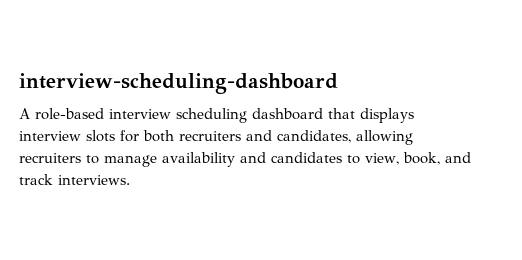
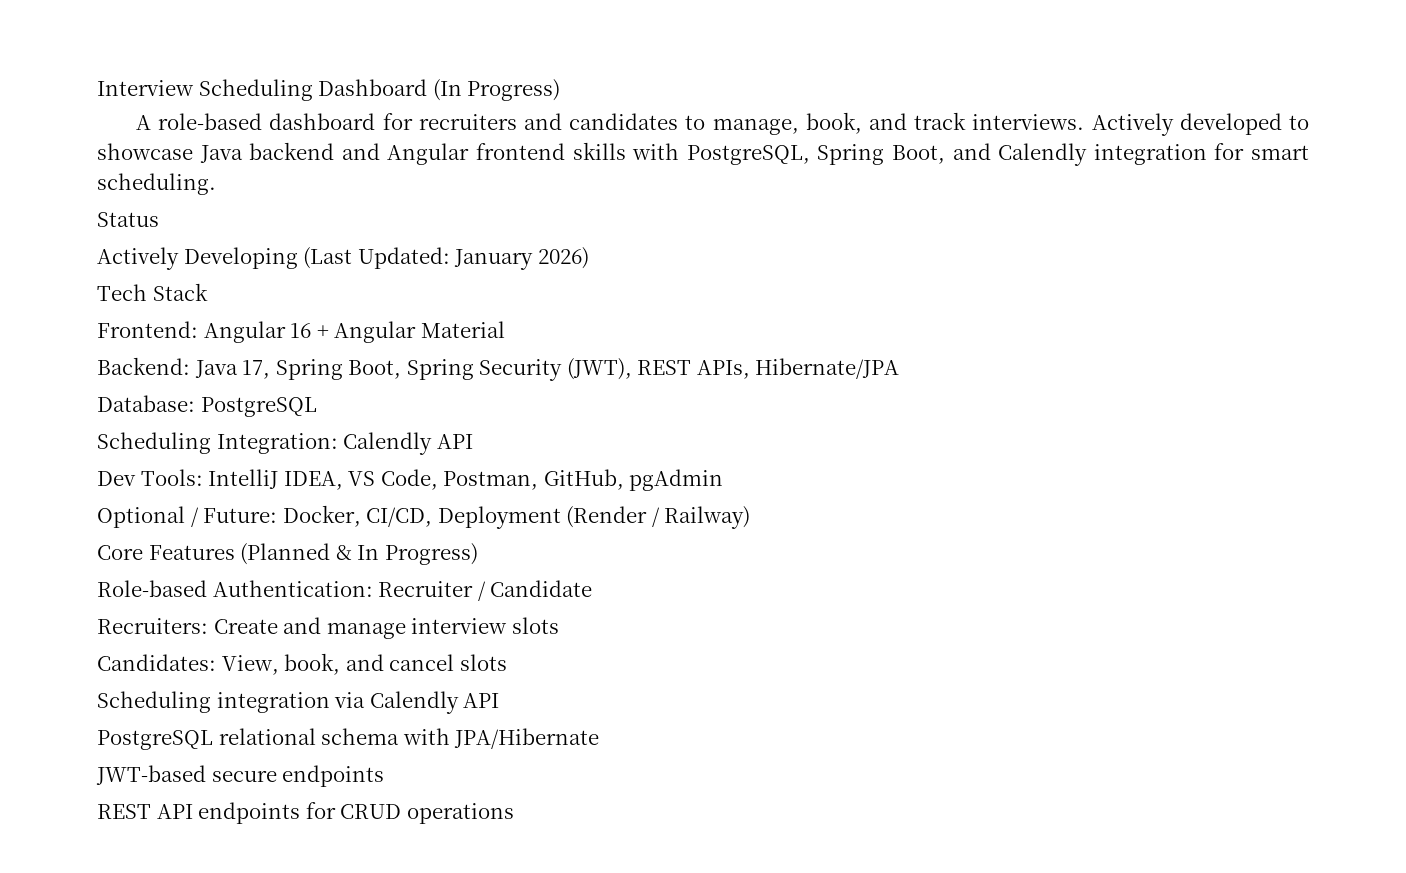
[19,73,338,94] [19,108,414,123] [19,130,413,145] [19,152,235,167] interview-scheduling-dashboard // A role-based interview scheduling dashboard that displays interview slots for both recruiters and candidates, allowing recruiters to manage availability -> [97,79,561,101] [136,113,517,130] Interview Scheduling Dashboard (In Progress) // A role-based dashboard for recruiters
[365,153,399,165] view, -> [712,118,799,135] manage,
(130, 180) none -> [1091,113,1309,136] [97,142,1309,166] [97,173,216,195] [97,212,159,227] [97,247,589,270] [97,283,208,301] [97,321,505,343] [97,357,900,381] [97,395,317,417] [97,432,473,455] [97,469,724,491] [97,505,751,529] [97,543,478,565] [97,580,593,601] [97,617,559,639] [97,653,507,675] [97,691,500,714] [97,728,600,750] [96,765,385,787] [97,802,514,824] Actively developed to showcase Java backend and Angular frontend skills with PostgreSQL, Spring Boot, and Calendly integration for smart scheduling. // Status // Actively Developing (Last Updated: January 2026) // Tech Stack // Frontend: Angular 16 + Angular Material // Backend: Java 17, Spring Boot, Spring Security (JWT), REST APIs, Hibernate/JPA // Database: PostgreSQL // Scheduling Integration: Calendly API // Dev Tools: IntelliJ IDEA, VS Code, Postman, GitHub, pgAdmin // Optional / Future: Docker, CI/CD, Deployment (Render / Railway) // Core Features (Planned & In Progress) // Role-based Authentication: Recruiter / Candidate // Recruiters: Create and manage interview slots // Candidates: View, book, and cancel slots // Scheduling integration via Calendly API // PostgreSQL relational schema with JPA/Hibernate // JWT-based secure endpoints // REST API endpoints for CRUD operations

